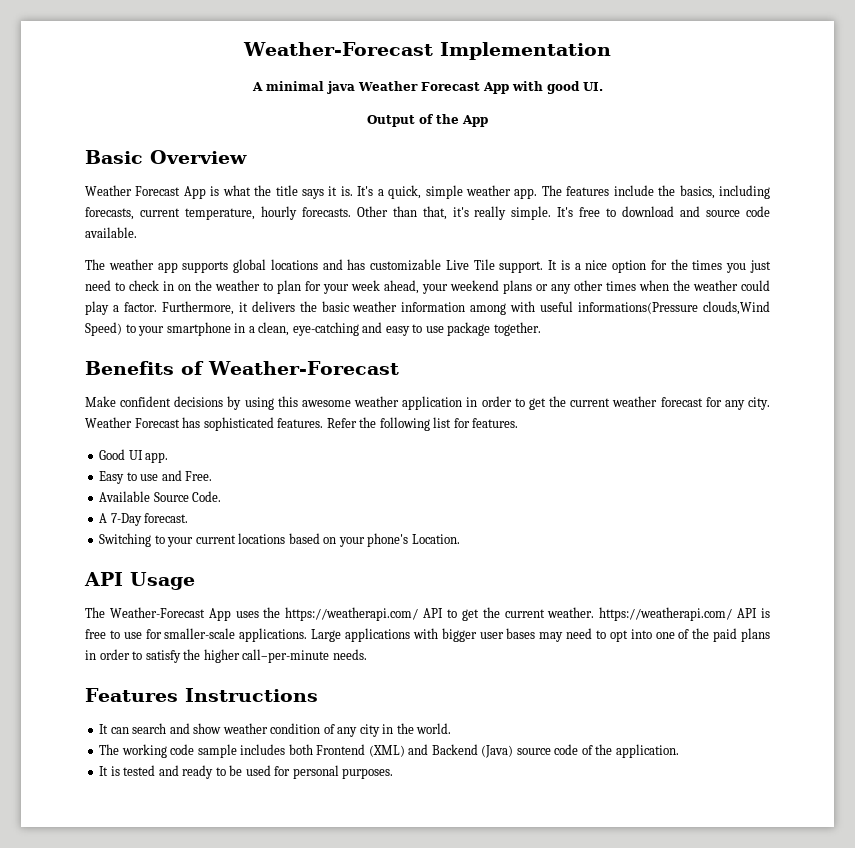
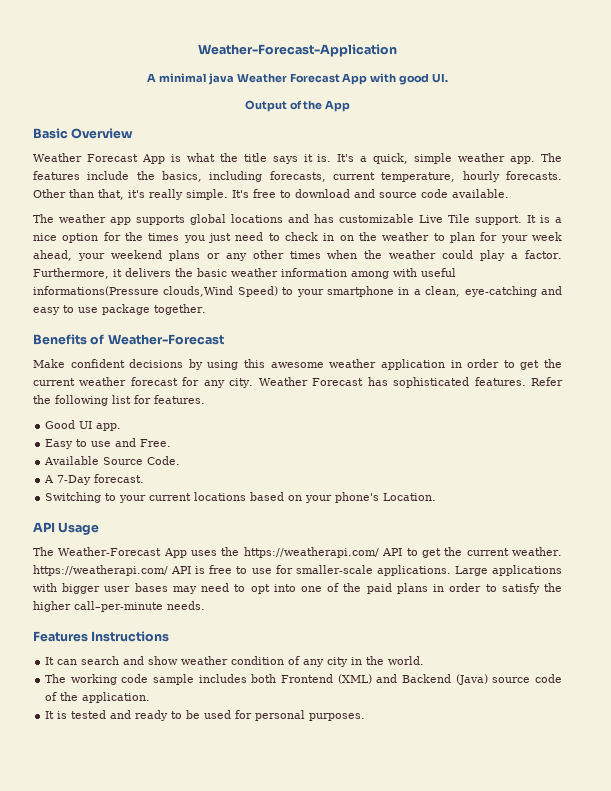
[242,42,612,60] Weather-Forecast Implementation -> [198,44,397,57] Weather-Forecast-Application

